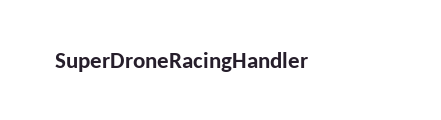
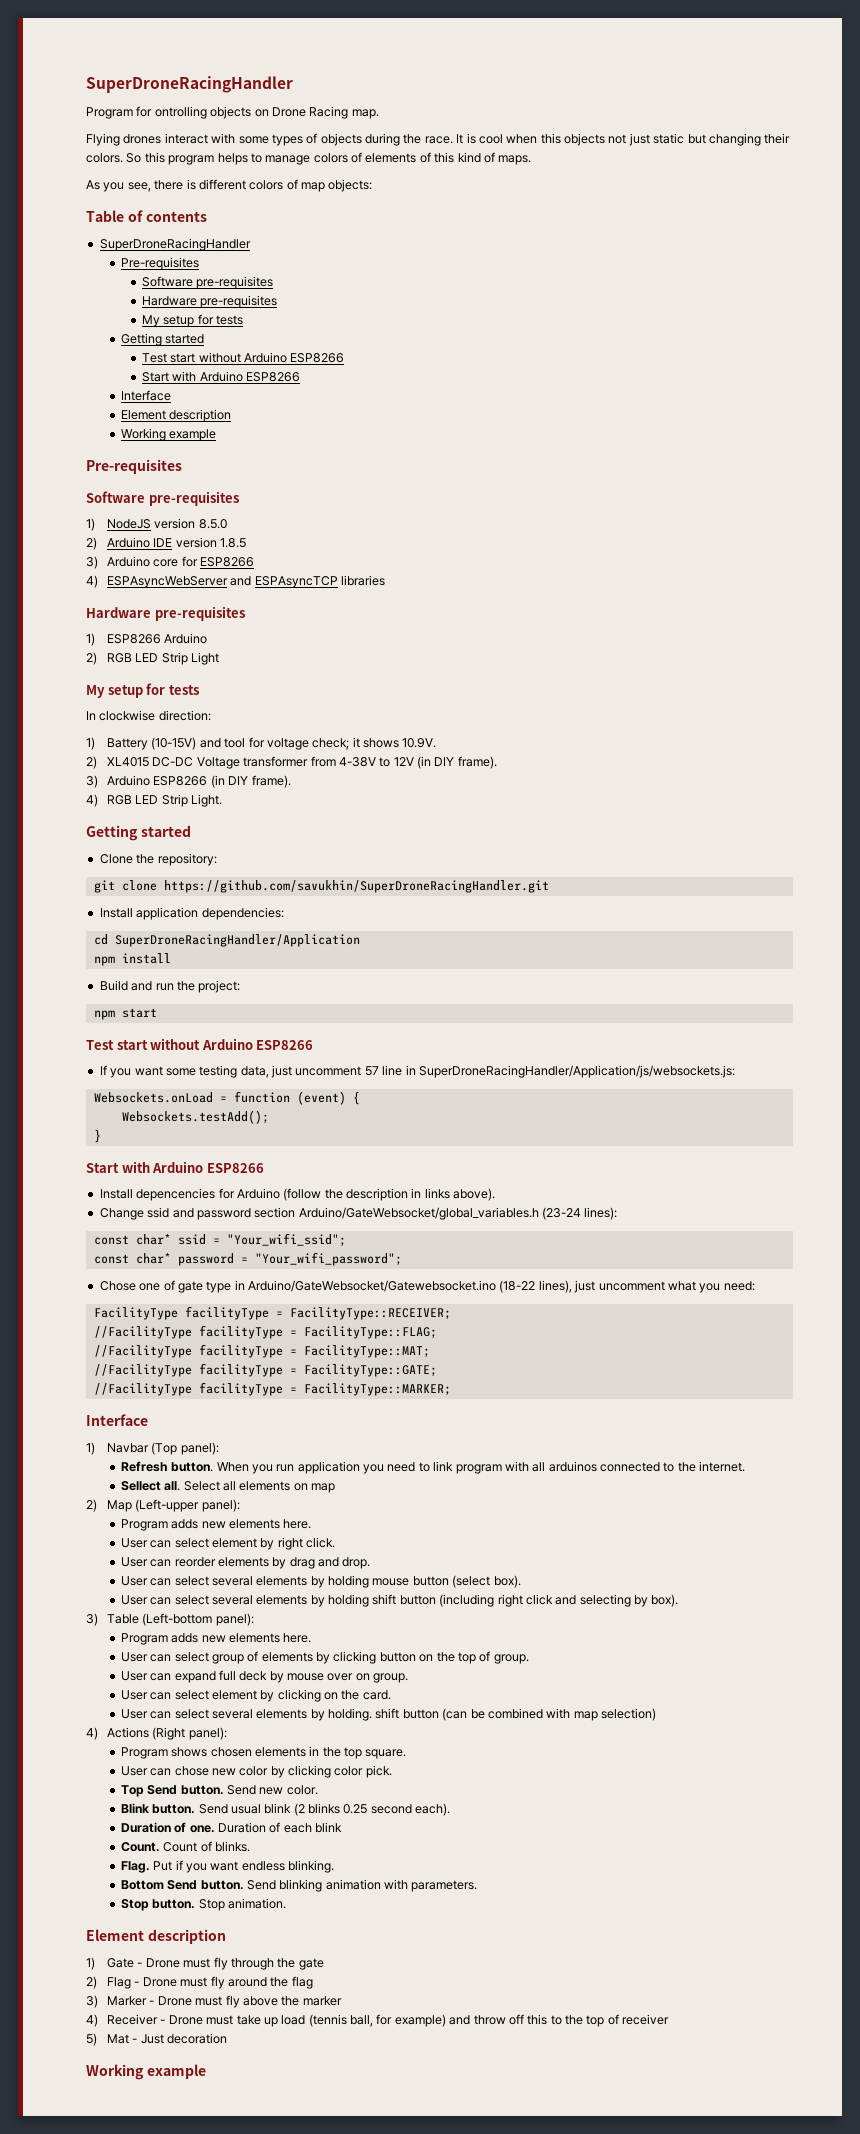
[55,52,308,72] SuperDroneRacingHandler -> [86,76,293,93] [86,106,379,119] [86,133,791,146] [86,152,532,165] [86,179,373,192] [86,210,207,222] [99,238,251,251] [120,257,199,270] [141,276,274,289] [141,295,278,308] [141,314,243,327] [120,333,205,346] [141,352,345,363] [141,371,300,382] [120,390,171,401] [120,409,232,422] [120,428,217,441] [86,459,182,474] [86,491,239,506] [86,518,227,531] [86,537,247,550] [86,556,255,569] [86,575,386,588] [86,606,245,621] [86,633,208,646] [86,652,220,665] [86,683,199,698] [86,710,211,721] [86,737,437,750] [86,756,497,769] [86,775,291,788] [86,794,223,807] [86,825,191,841] [99,853,217,866] [93,880,549,893] [99,907,284,920] [93,934,360,947] [93,953,171,966] [99,980,241,993] [93,1008,157,1020] [86,1038,314,1050] [99,1065,735,1078] [93,1091,360,1105] [121,1110,269,1124] [93,1129,101,1143] [86,1161,264,1173] [99,1188,496,1201] [99,1207,618,1220] [93,1233,346,1247] [93,1252,402,1266] [99,1280,755,1293] [93,1306,451,1320] [93,1325,437,1339] [93,1344,430,1358] [93,1363,437,1377] [93,1382,451,1396] [86,1414,148,1426] [86,1442,219,1455] [120,1461,746,1474] [120,1481,336,1493] [86,1499,240,1512] [120,1519,312,1531] [120,1537,336,1550] [120,1557,371,1569] [120,1575,521,1588] [120,1594,679,1607] [86,1613,254,1626] [120,1633,312,1645] [120,1651,529,1664] [120,1670,409,1683] [120,1689,391,1702] [120,1708,657,1721] [86,1727,227,1740] [120,1746,407,1759] [120,1765,392,1778] [120,1785,318,1797] [120,1803,451,1816] [120,1822,343,1833] [120,1841,250,1852] [120,1860,335,1873] [120,1879,478,1892] [120,1898,286,1911] [86,1929,226,1944] [86,1957,324,1970] [86,1976,313,1989] [86,1995,342,2008] [86,2014,670,2027] [86,2033,228,2046] [86,2064,206,2080] SuperDroneRacingHandler // Program for ontrolling objects on Drone Racing map. // Flying drones interact with some types of objects during the race. It is cool when this objects not just static but changing their colors. So this program helps to manage colors of elements of this kind of maps. // As you see, there is different colors of map objects: // Table of contents // SuperDroneRacingHandler // Pre-requisites // Software pre-requisites // Hardware pre-requisites // My setup for tests // Getting started // Test start without Arduino ESP8266 // Start with Arduino ESP8266 // Interface // Element description // Working example // Pre-requisites // Software pre-requisites // 1) NodeJS version 8.5.0 // 2) Arduino IDE version 1.8.5 // 3) Arduino core for ESP8266 // 4) ESPAsyncWebServer and ESPAsyncTCP libraries // Hardware pre-requisites // 1) ESP8266 Arduino // 2) RGB LED Strip Light // My setup for tests // In clockwise direction: // 1) Battery (10-15V) and tool for voltage check; it shows 10.9V. // 2) XL4015 DC-DC Voltage transformer from 4-38V to 12V (in DIY frame). // 3) Arduino ESP8266 (in DIY frame). // 4) RGB LED Strip Light. // Getting started // Clone the repository: // git clone https://github.com/savukhin/SuperDroneRacingHandler.git // Install application dependencies: // cd SuperDroneRacingHandler/Application // npm install // Build and run the project: // npm start // Test start without Arduino ESP8266 // If you want some testing data, just uncomment 57 line in SuperDroneRacingHandler/Application/js/websockets.js: // Websockets.onLoad = function (event) { // Websockets.testAdd(); // } // Start with Arduino ESP8266 // Install depencencies for Arduino (follow the description in links above). // Change ssid and password section Arduino/GateWebsocket/global_variables.h (23-24 lines): // const char* ssid = "Your_wifi_ssid"; // const char* password = "Your_wifi_password"; // Chose one of gate type in Arduino/GateWebsocket/Gatewebsocket.ino (18-22 lines), just uncomment what you need: // FacilityType facilityType = FacilityType::RECEIVER; // //FacilityType facilityType = FacilityType::FLAG; // //FacilityType facilityType = FacilityType::MAT; // //FacilityType facilityType = FacilityType::GATE; // //FacilityType facilityType = FacilityType::MARKER; // Interface // 1) Navbar (Top panel): // Refresh button. When you run application you need to link program with all arduinos connected to the internet. // Sellect all. Select all elements on map // 2) Map (Left-upper panel): // Program adds new elements here. // User can select element by right click. // User can reorder elements by drag and drop. // User can select several elements by holding mouse button (select box). // User can select several elements by holding shift button (including right click and selecting by box). // 3) Table (Left-bottom panel): // Program adds new elements here. // User can select group of elements by clicking button on the top of group. // User can expand full deck by mouse over on group. // User can select element by clicking on the card. // User can select several elements by holding. shift button (can be combined with map selection) // 4) Actions (Right panel): // Program shows chosen elements in the top square. // User can chose new color by clicking color pick. // Top Send button. Send new color. // Blink button. Send usual blink (2 blinks 0.25 second each). // Duration of one. Duration of each blink // Count. Count of blinks. // Flag. Put if you want endless blinking. // Bottom Send button. Send blinking animation with parameters. // Stop button. Stop animation. // Element description // 1) Gate - Drone must fly through the gate // 2) Flag - Drone must fly around the flag // 3) Marker - Drone must fly above the marker // 4) Receiver - Drone must take up load (tennis ball, for example) and throw off this to the top of receiver // 5) Mat - Just decoration // Working example

